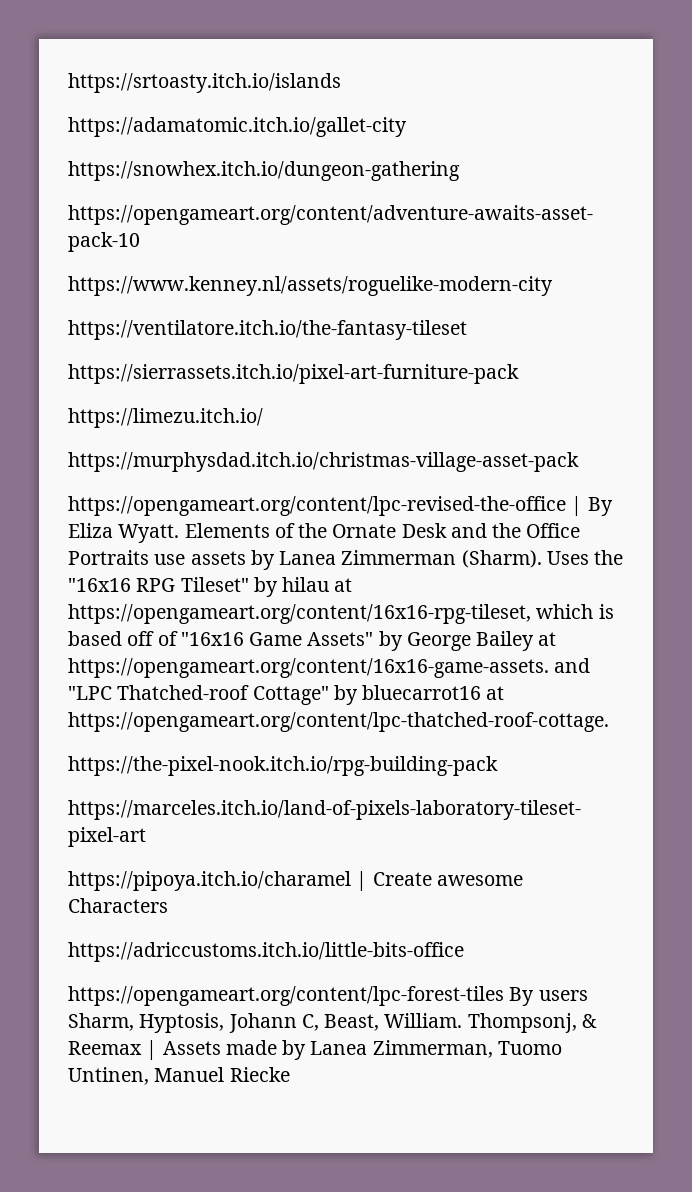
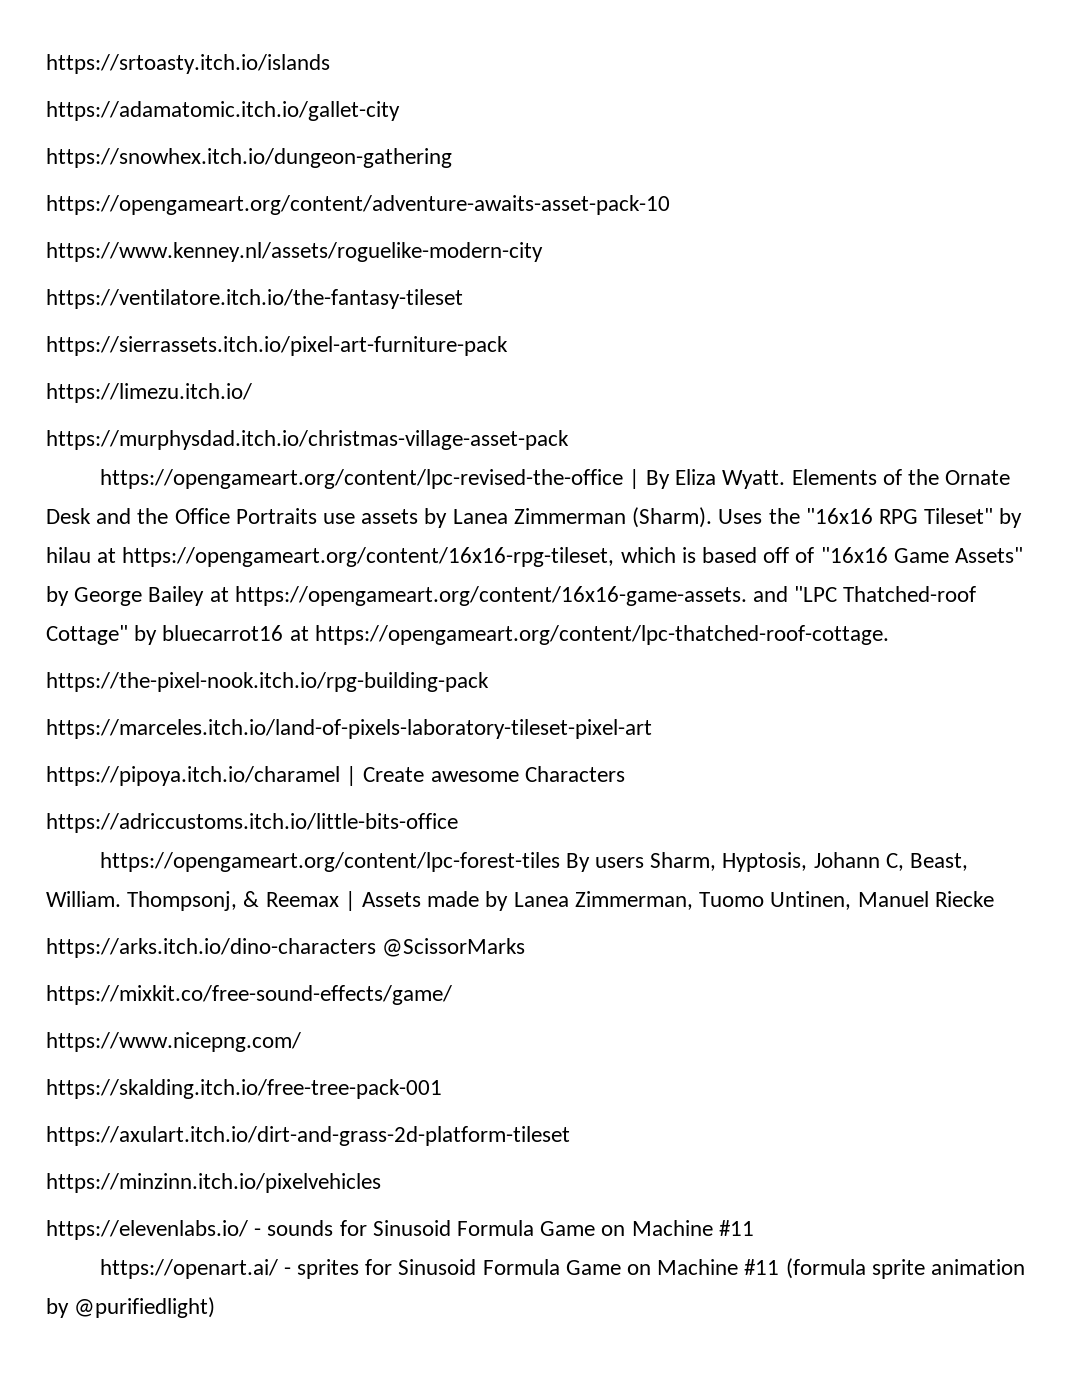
(290, 1074) none -> [46,938,526,958] [46,985,452,1005] [46,1032,301,1052] [46,1079,442,1099] [46,1126,570,1146] [46,1173,381,1193] [46,1220,754,1240] [99,1258,1026,1279] [46,1297,216,1318] // https://arks.itch.io/dino-characters @ScissorMarks // https://mixkit.co/free-sound-effects/game/ // https://www.nicepng.com/ // https://skalding.itch.io/free-tree-pack-001 // https://axulart.itch.io/dirt-and-grass-2d-platform-tileset // https://minzinn.itch.io/pixelvehicles // https://elevenlabs.io/ - sounds for Sinusoid Formula Game on Machine #11 // https://openart.ai/ - sprites for Sinusoid Formula Game on Machine #11 (formula sprite animation by @purifiedlight)

